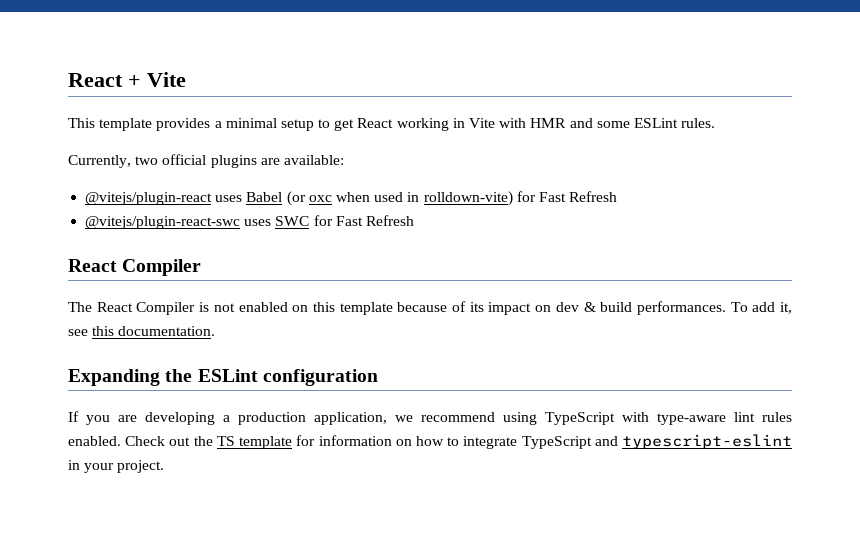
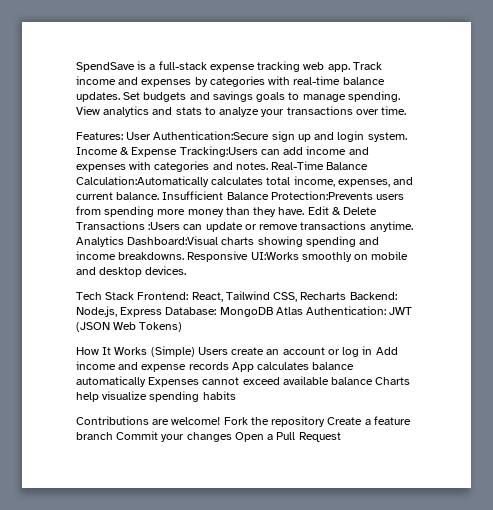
[68,72,186,87] [68,118,716,131] [68,154,344,168] [85,191,618,206] [85,215,414,229] [68,259,202,276] [68,301,793,315] [68,326,216,336] [68,369,378,386] [68,411,792,425] [68,434,792,449] [68,460,165,473] React + Vite // This template provides a minimal setup to get React working in Vite with HMR and some ESLint rules. // Currently, two official plugins are available: // @vitejs/plugin-react uses Babel (or oxc when used in rolldown-vite) for Fast Refresh // @vitejs/plugin-react-swc uses SWC for Fast Refresh // React Compiler // The React Compiler is not enabled on this template because of its impact on dev & build performances. To add it, see this documentation. // Expanding the ESLint configuration // If you are developing a production application, we recommend using TypeScript with type-aware lint rules enabled. Check out the TS template for information on how to integrate TypeScript and typescript-eslint in your project. -> [76,61,382,72] [76,76,385,87] [76,91,400,102] [76,106,407,117] [76,131,407,142] [76,146,369,157] [76,161,369,172] [76,176,414,187] [76,191,405,200] [76,206,378,217] [76,221,413,232] [76,236,380,247] [76,251,409,262] [76,266,187,277] [76,291,397,302] [76,306,413,317] [76,322,183,332] [76,346,398,357] [76,361,355,372] [76,376,411,387] [76,391,236,402] [76,416,411,427] [76,431,341,442] SpendSave is a full-stack expense tracking web app. Track income and expenses by categories with real-time balance updates. Set budgets and savings goals to manage spending. View analytics and stats to analyze your transactions over time. // Features: User Authentication:Secure sign up and login system. Income & Expense Tracking:Users can add income and expenses with categories and notes. Real-Time Balance Calculation:Automatically calculates total income, expenses, and current balance. Insufficient Balance Protection:Prevents users from spending more money than they have. Edit & Delete Transactions :Users can update or remove transactions anytime. Analytics Dashboard:Visual charts showing spending and income breakdowns. Responsive UI:Works smoothly on mobile and desktop devices. // Tech Stack Frontend: React, Tailwind CSS, Recharts Backend: Node.js, Express Database: MongoDB Atlas Authentication: JWT (JSON Web Tokens) // How It Works (Simple) Users create an account or log in Add income and expense records App calculates balance automatically Expenses cannot exceed available balance Charts help visualize spending habits // Contributions are welcome! Fork the repository Create a feature branch Commit your changes Open a Pull Request

